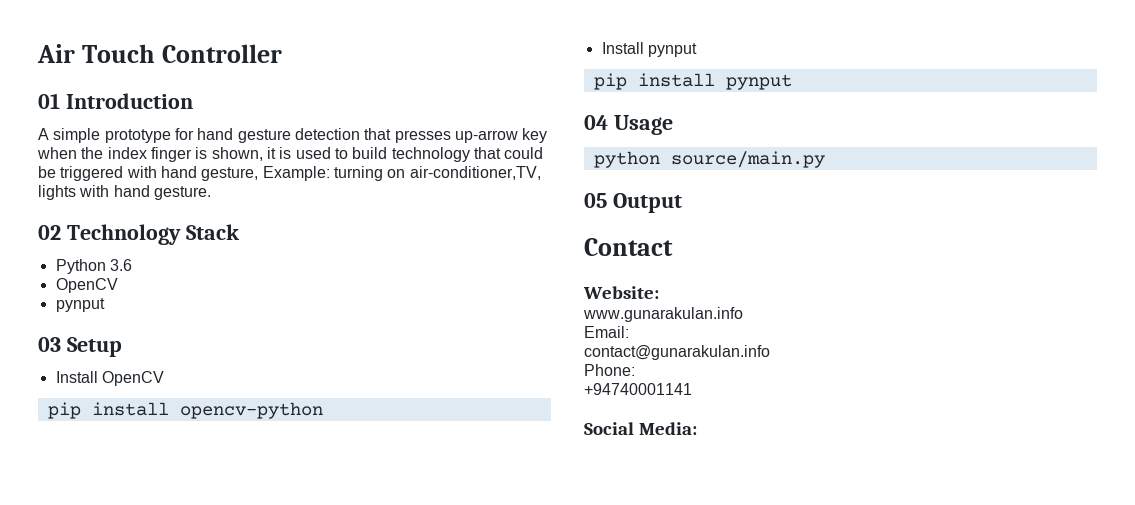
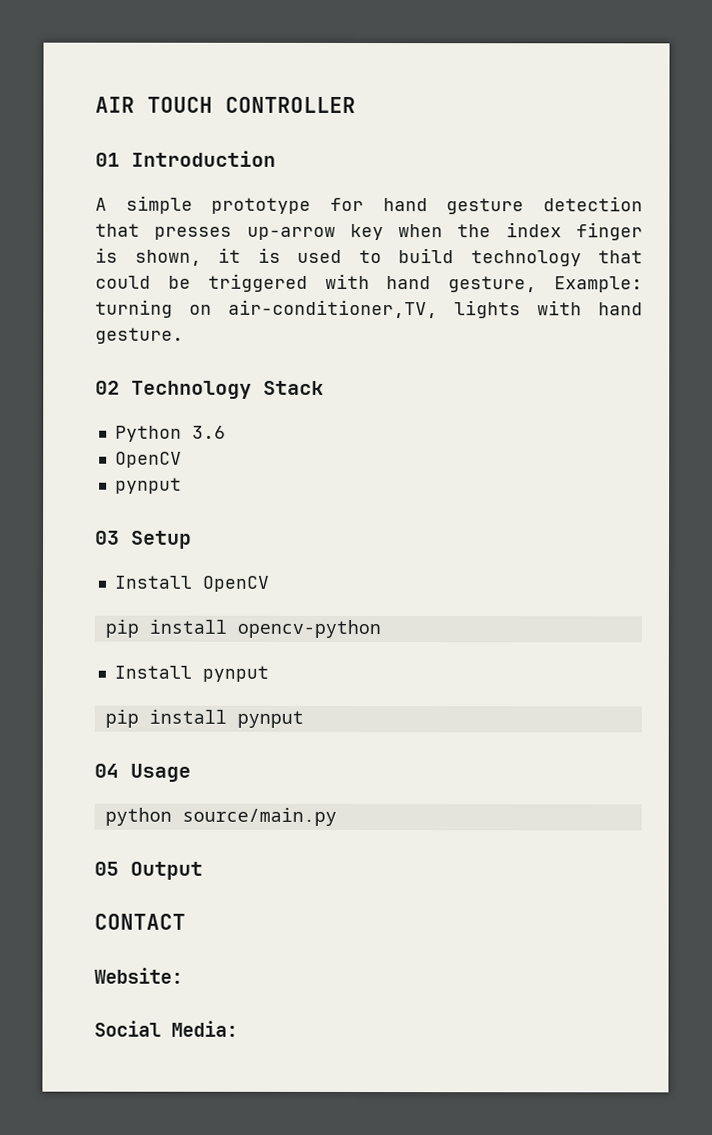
[37,44,282,63] Air Touch Controller -> [95,96,356,113] AIR TOUCH CONTROLLER
[584,238,673,256] Contact -> [94,913,186,930] CONTACT
[583,307,743,322] [584,326,629,338] [584,345,770,360] [584,364,635,376] [584,383,692,395] // www.gunarakulan.info // Email: // contact@gunarakulan.info // Phone: // +94740001141 -> (183, 975) none

